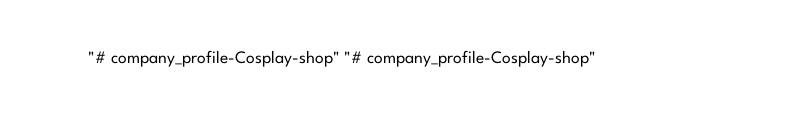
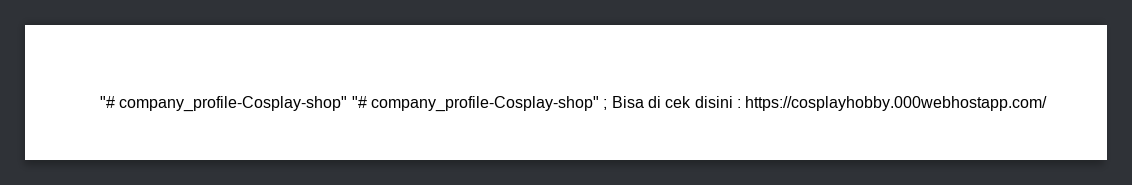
(597, 58) none -> [603,96,1048,111] ; Bisa di cek disini : https://cosplayhobby.000webhostapp.com/

